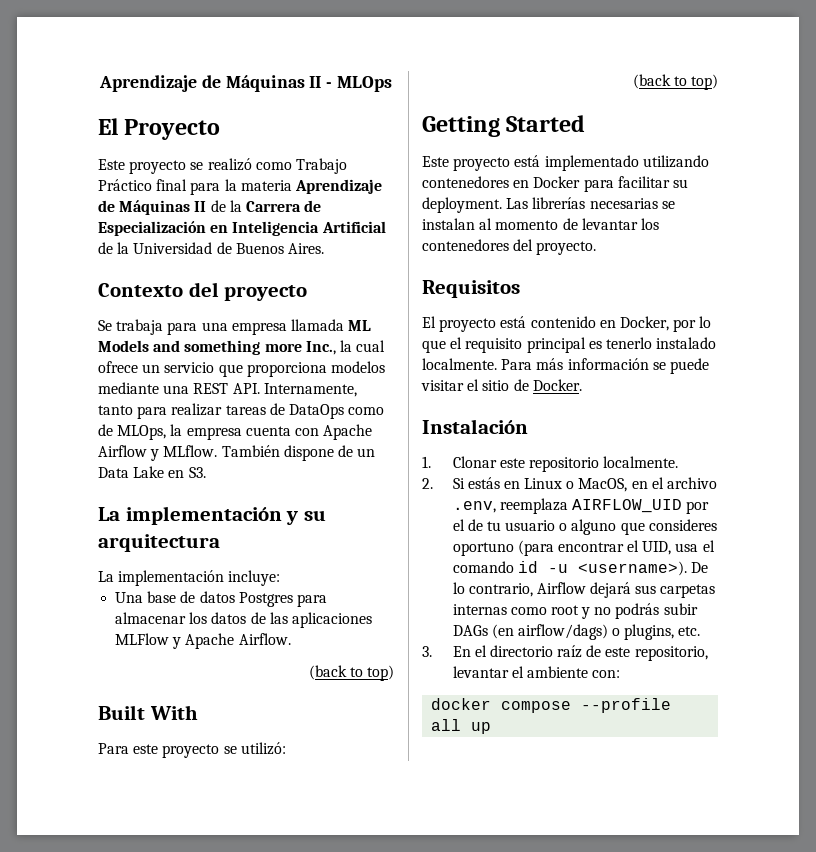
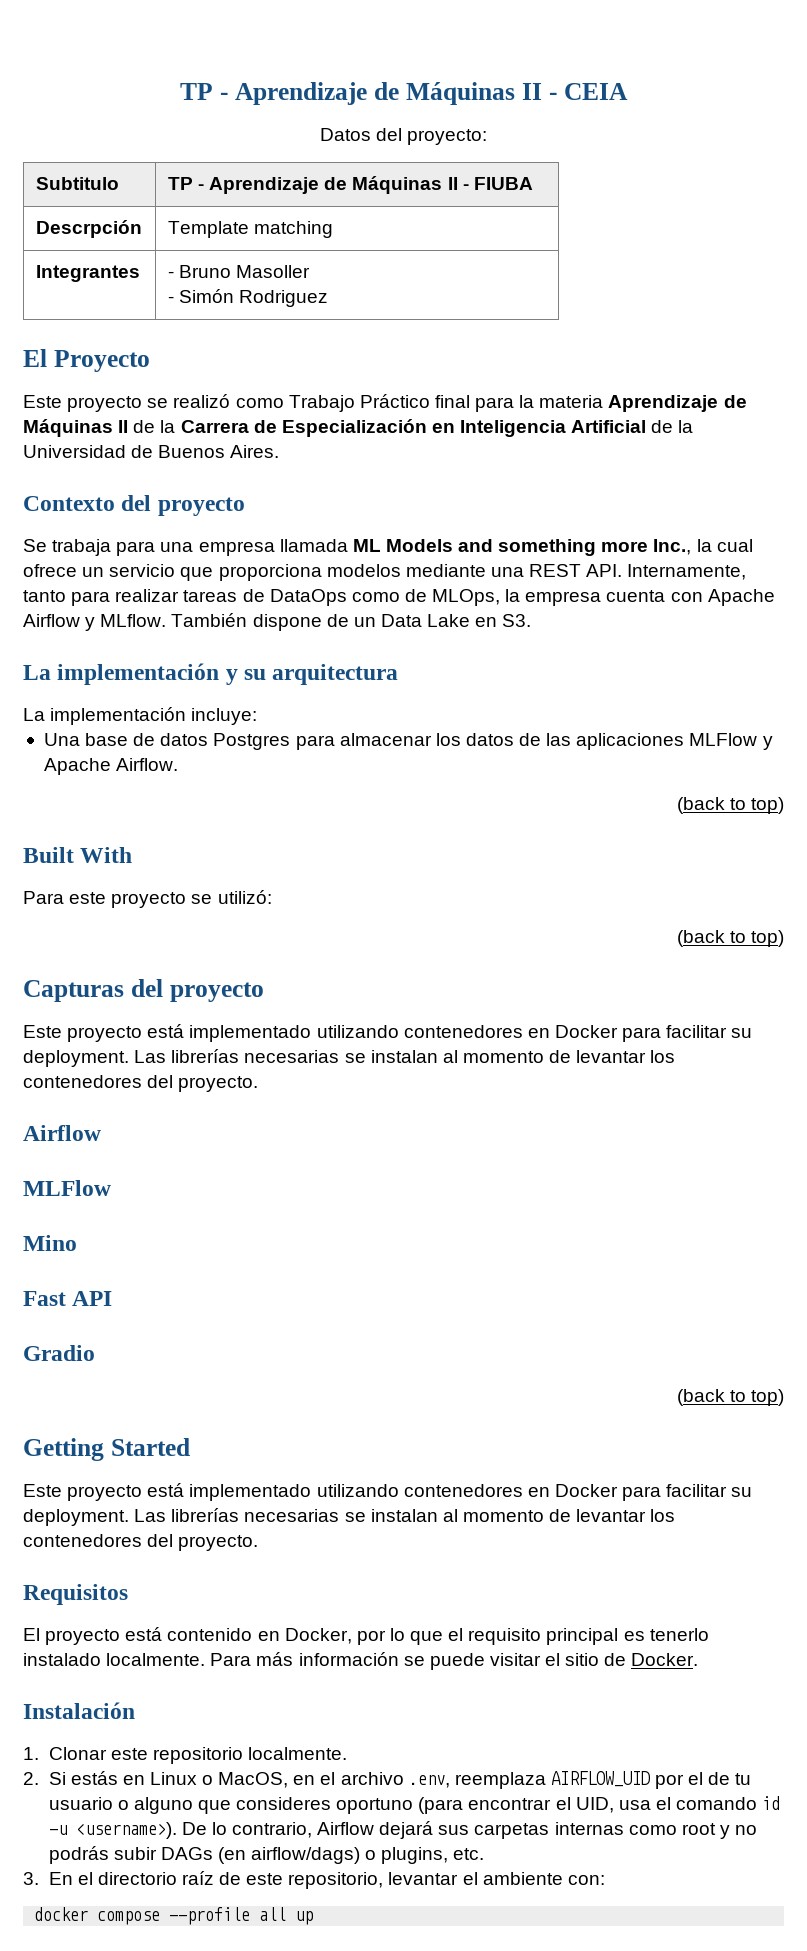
[98,75,393,92] Aprendizaje de Máquinas II - MLOps -> [180,82,628,105] [319,128,488,145] [35,177,119,190] [167,176,533,194] [35,220,142,238] [167,221,333,238] [35,265,140,282] [167,265,311,278] [167,289,329,307] TP - Aprendizaje de Máquinas II - CEIA // Datos del proyecto: // Subtitulo | TP - Aprendizaje de Máquinas II - FIUBA // Descrpción | Template matching // Integrantes | - Bruno Masoller // - Simón Rodriguez
(718, 82) none -> [23,979,264,1002] [23,1024,753,1042] [23,1049,676,1067] [23,1075,259,1092] [23,1125,101,1141] [23,1180,111,1196] [23,1235,77,1251] [23,1291,113,1306] [23,1345,95,1361] [676,1389,784,1406] // Capturas del proyecto // Este proyecto está implementado utilizando contenedores en Docker para facilitar su deployment. Las librerías necesarias se instalan al momento de levantar los contenedores del proyecto. // Airflow // MLFlow // Mino // Fast API // Gradio // (back to top)

